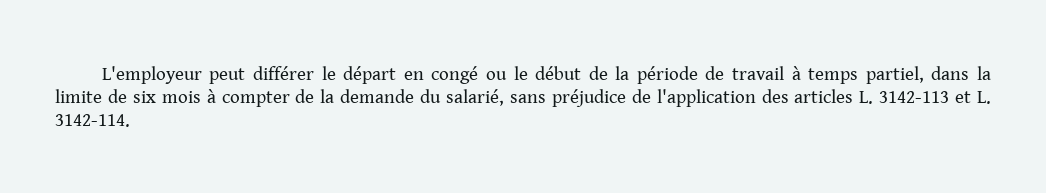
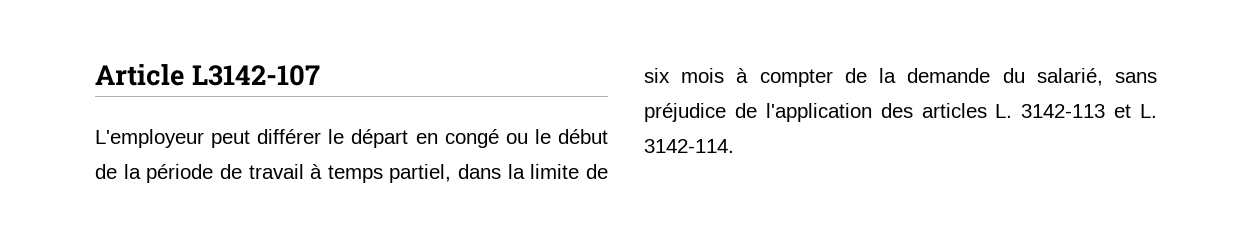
(101, 75) none -> [95,64,321,86] Article L3142-107 //

